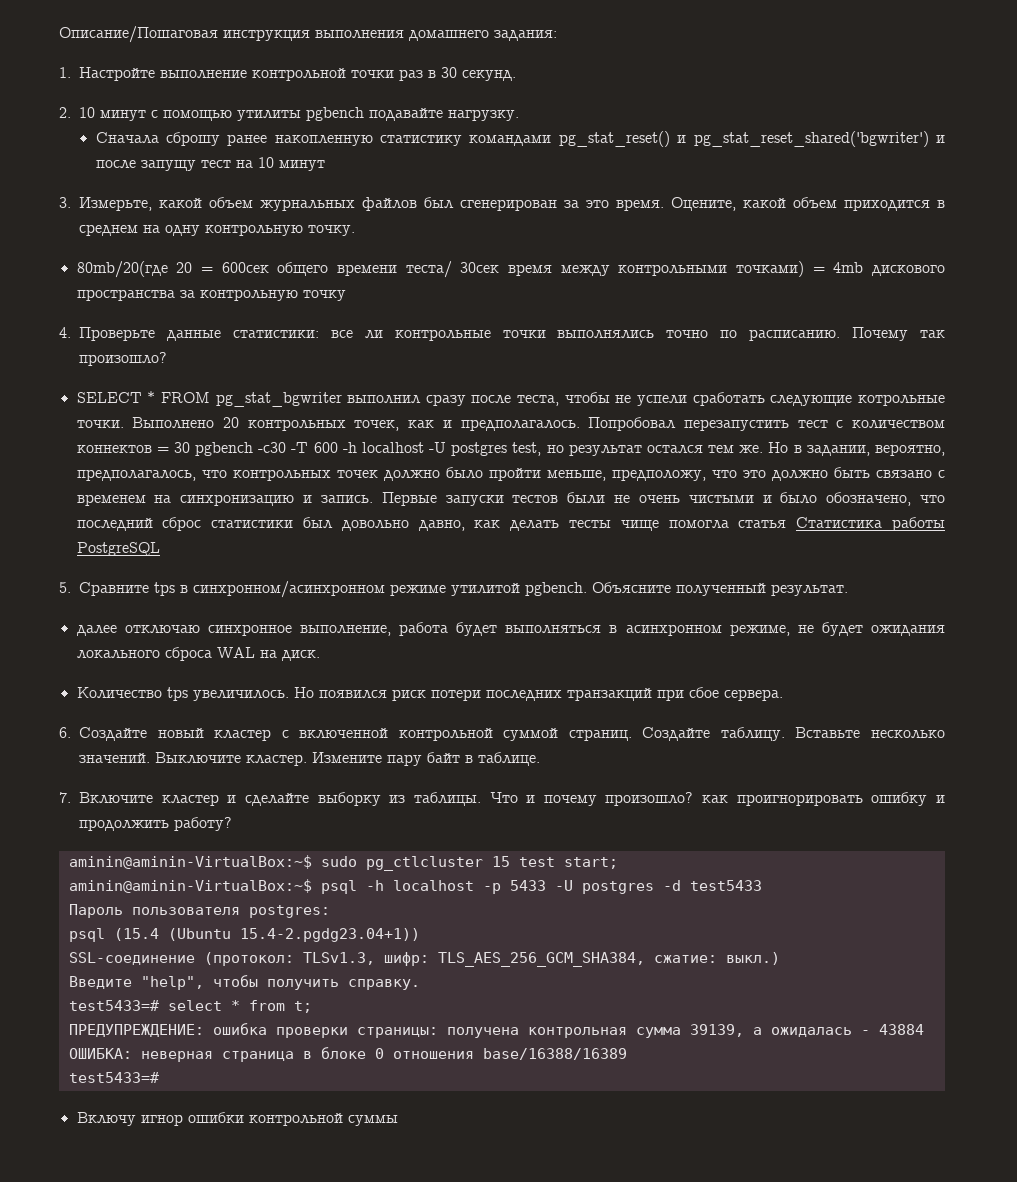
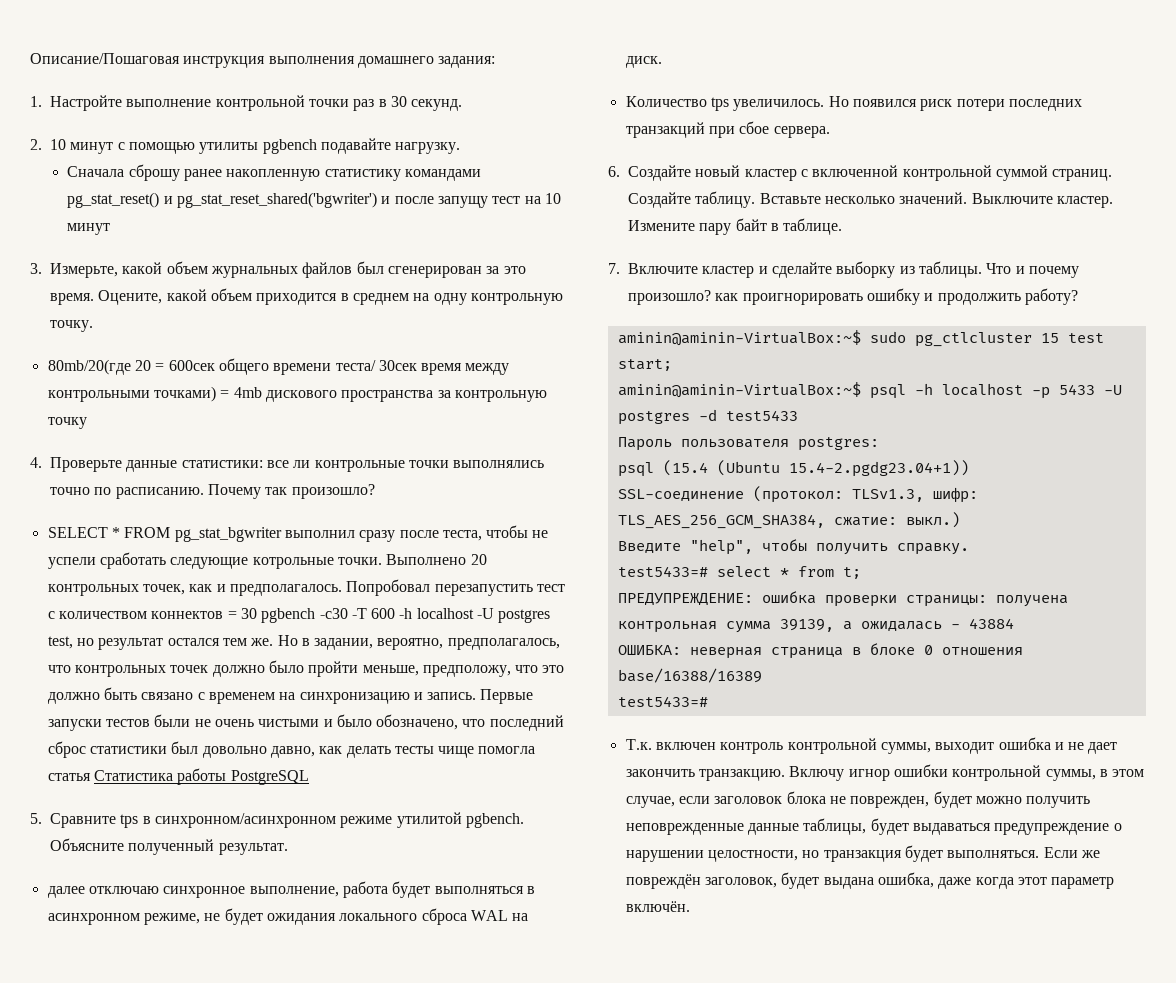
[76,1112,398,1126] Включу игнор ошибки контрольной суммы -> [625,737,1118,754] [625,764,1145,781] [625,791,1091,808] [625,818,1122,835] [625,845,1100,862] [625,872,1115,889] [625,901,690,912] Т.к. включен контроль контрольной суммы, выходит ошибка и не дает закончить транзакцию. Включу игнор ошибки контрольной суммы, в этом случае, если заголовок блока не поврежден, будет можно получить неповрежденные данные таблицы, будет выдаваться предупреждение о нарушении целостности, но транзакция будет выполняться. Если же повреждён заголовок, будет выдана ошибка, даже когда этот параметр включён.

